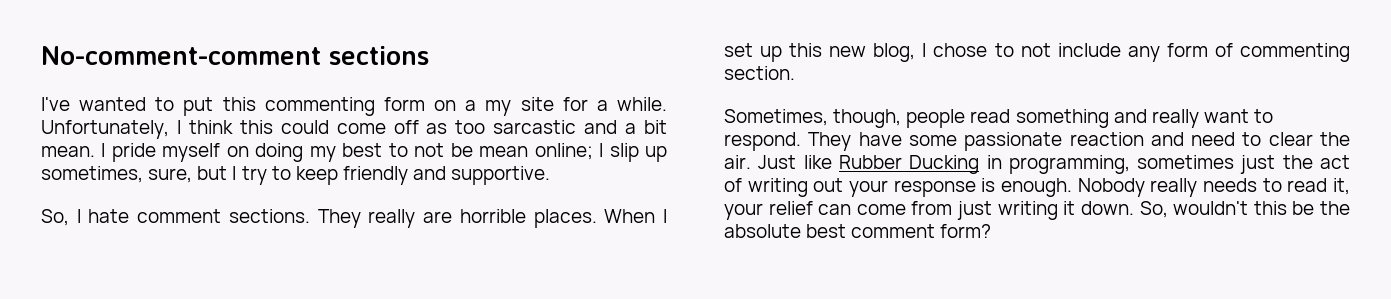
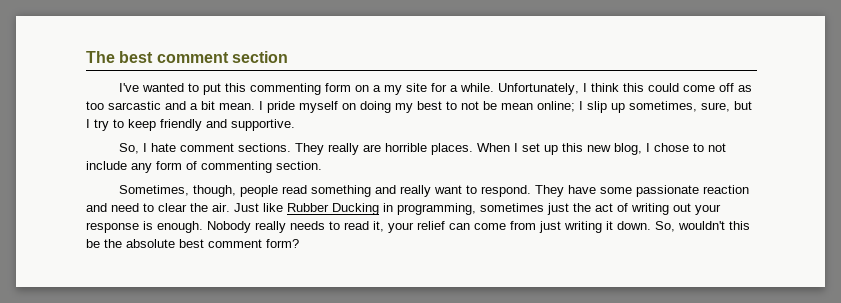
[41,46,429,65] No-comment-comment sections -> [86,51,288,63] The best comment section

